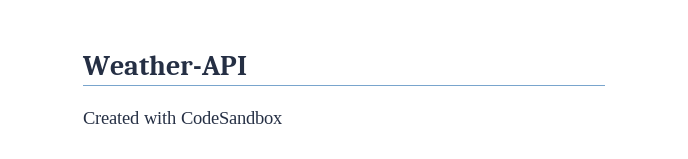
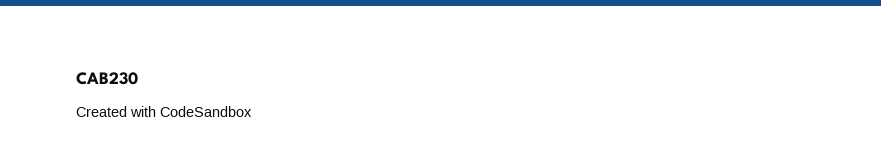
[82,55,247,75] Weather-API -> [76,72,138,85] CAB230

